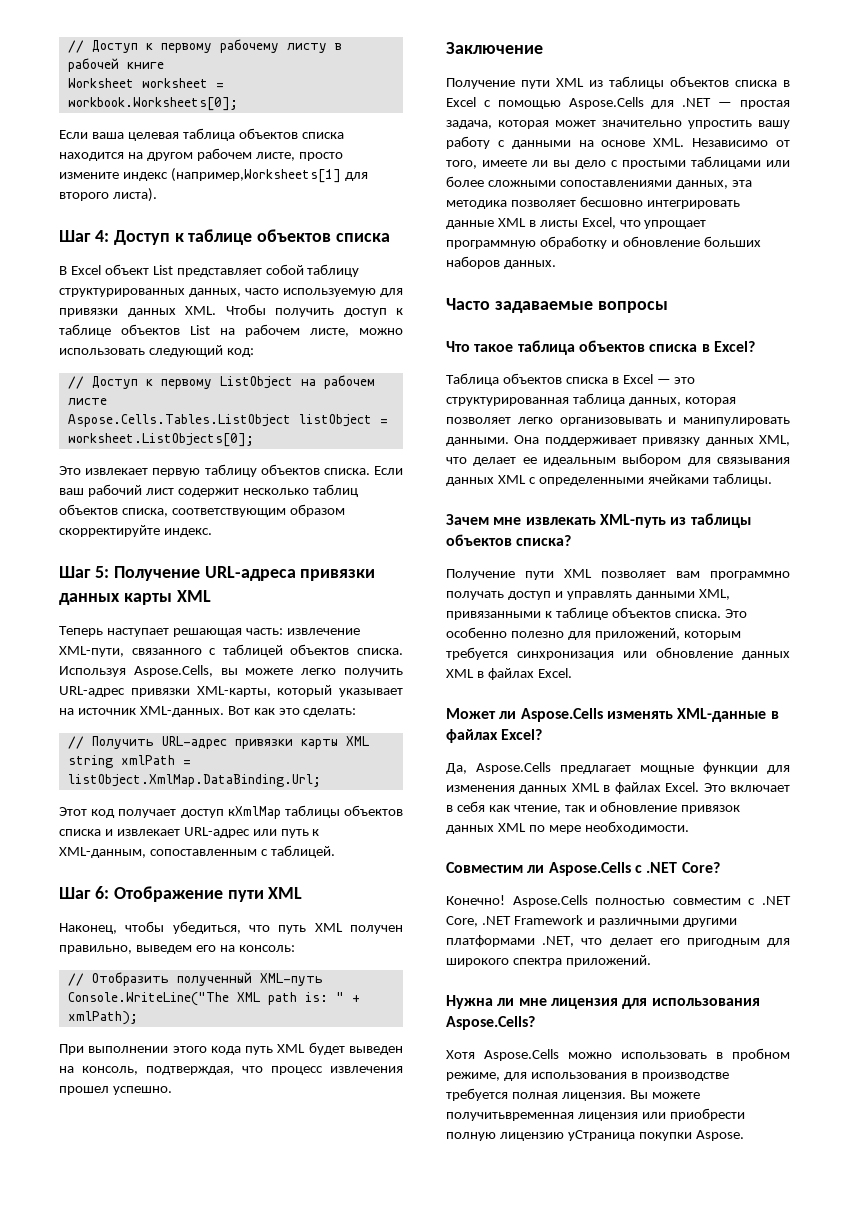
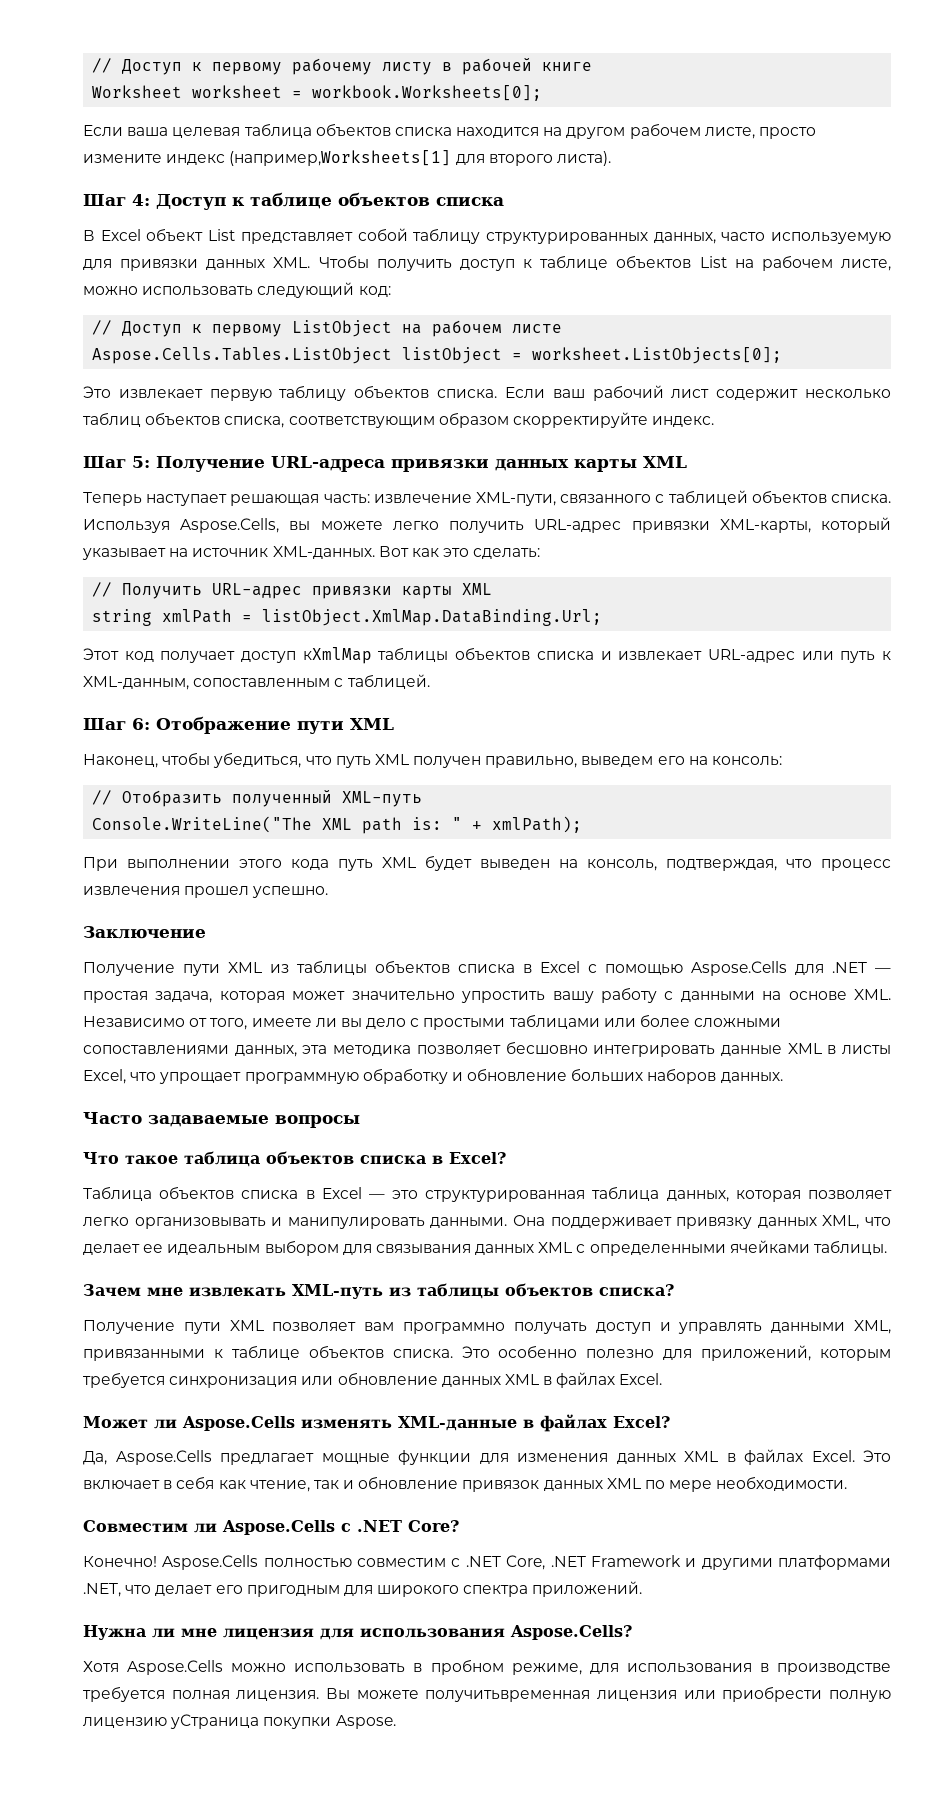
[598,918,679,927] различными -> (697, 1562) none

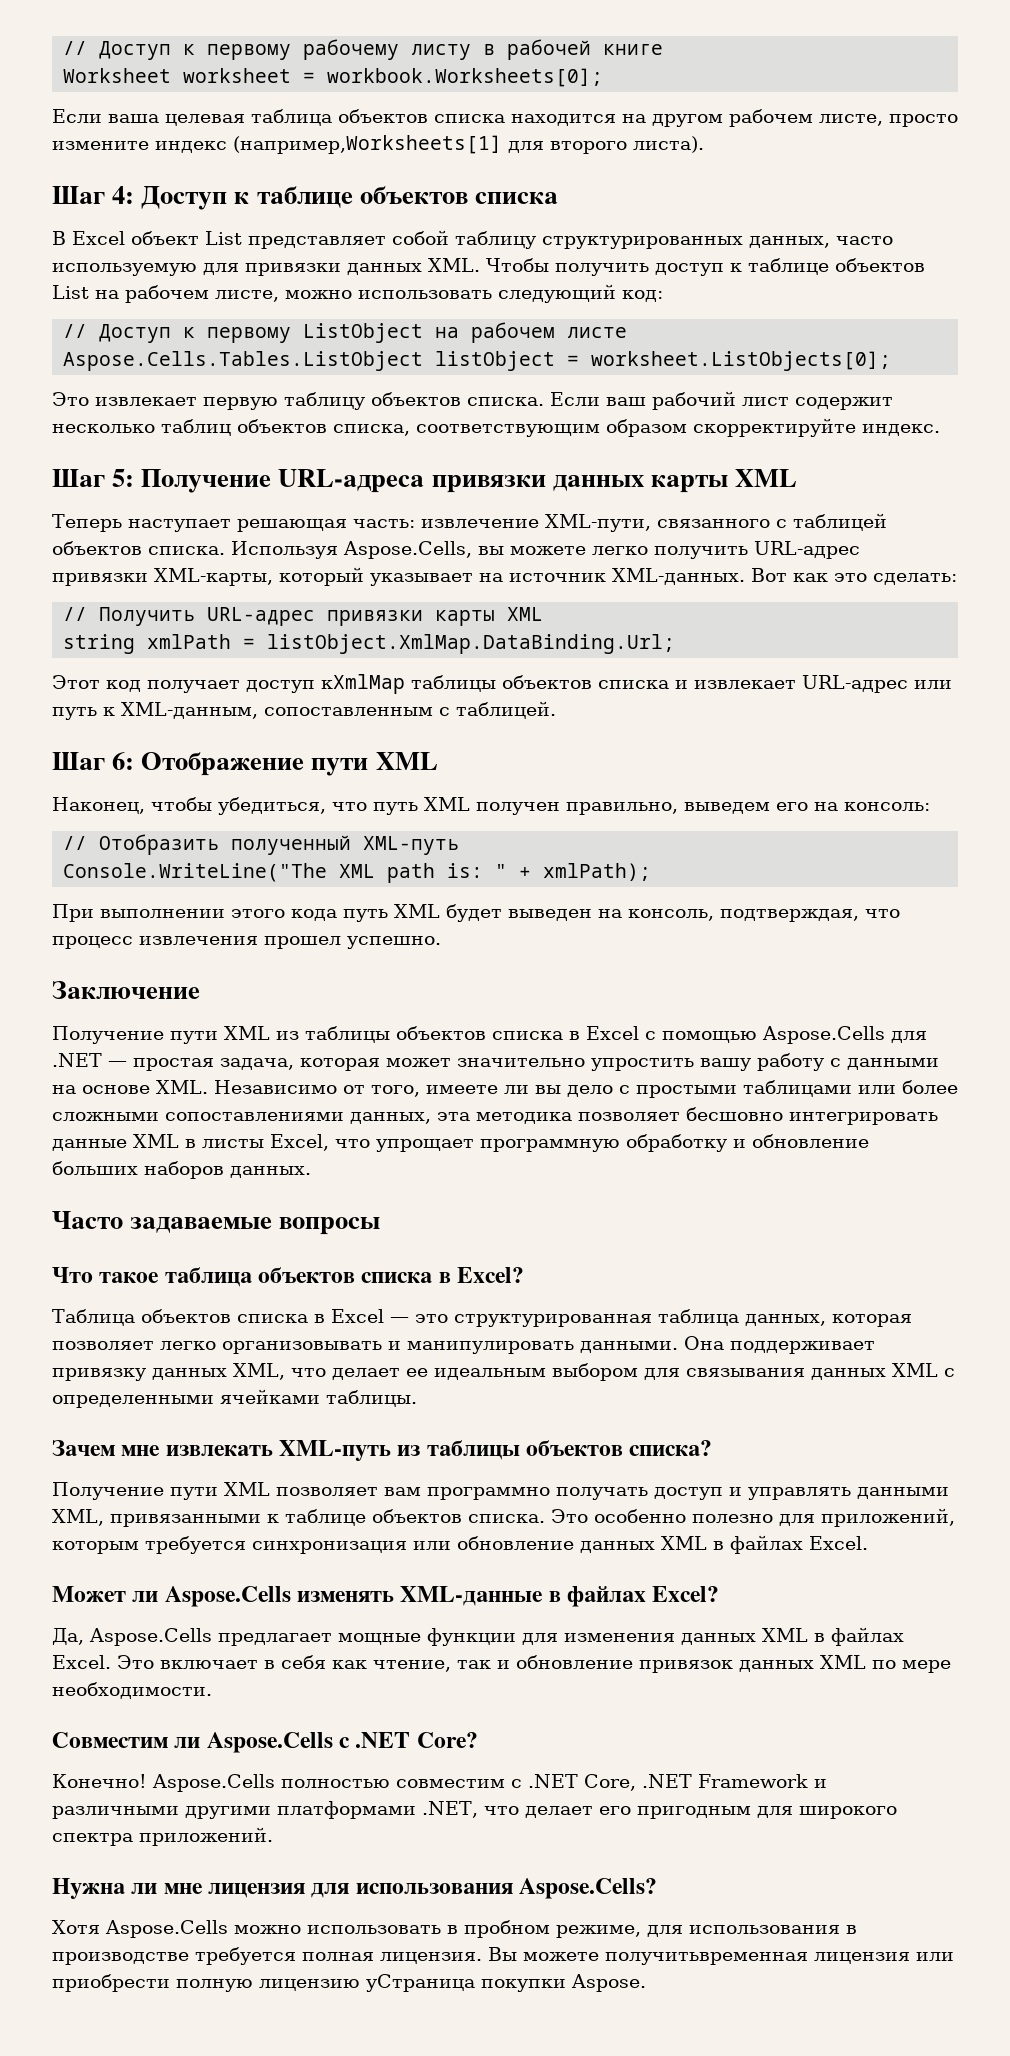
(697, 1562) none -> [52,1806,179,1819] различными

